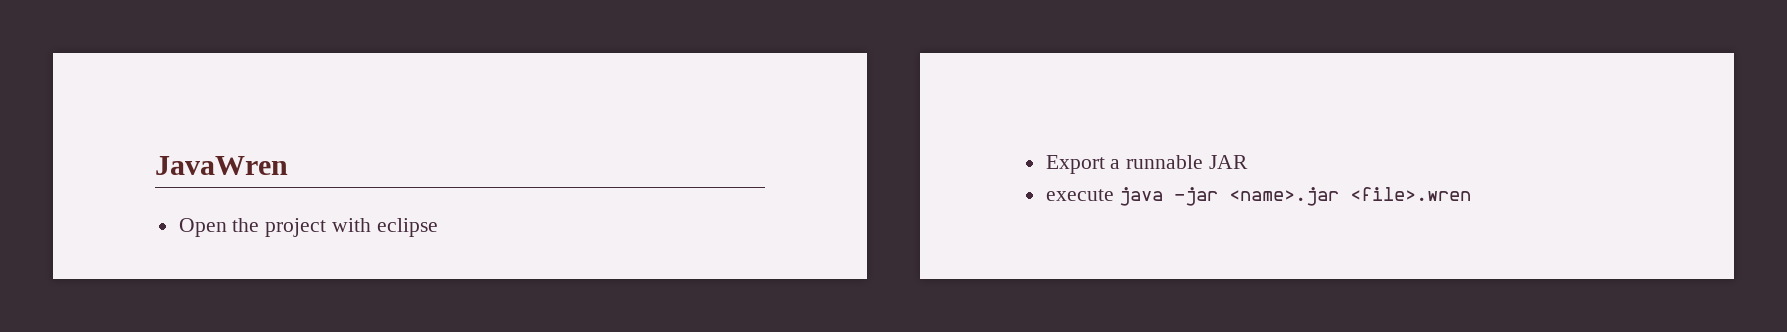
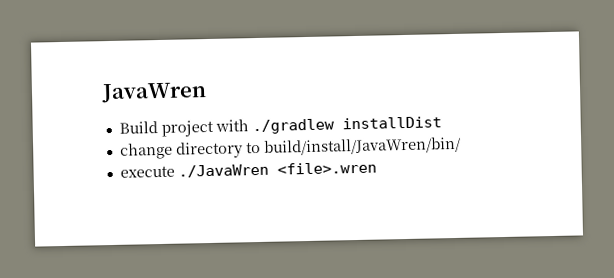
[178,218,438,237] [1045,155,1249,174] [1045,187,1340,206] Open the project with eclipse // Export a runnable JAR // execute java -jar <name>.jar -> [118,116,442,137] [119,136,461,160] [119,163,269,178] Build project with ./gradlew installDist // change directory to build/install/JavaWren/bin/ // execute ./JavaWren

